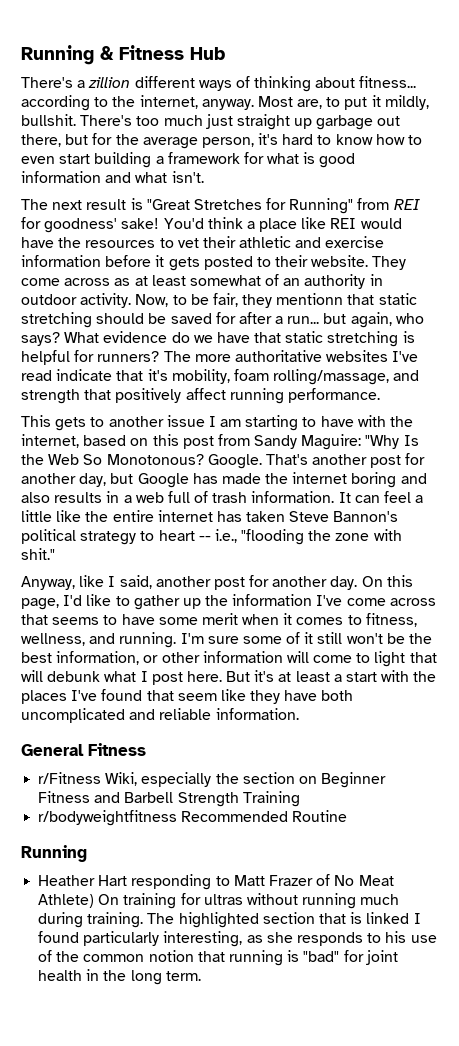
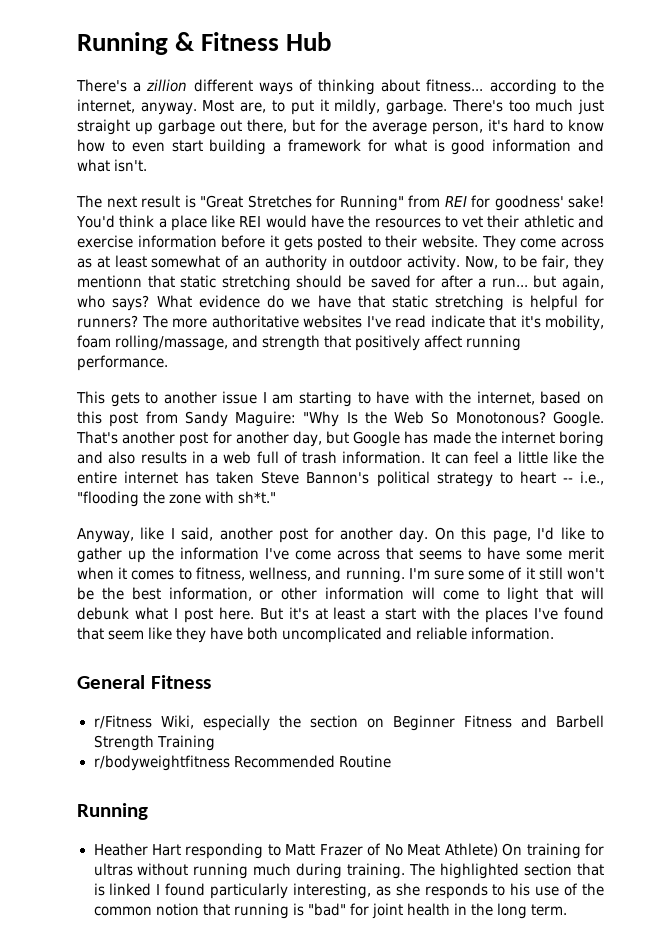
[21,114,76,126] bullshit. -> [385,99,447,115] garbage.
[21,548,55,560] shit." -> [238,491,277,504] sh*t."

